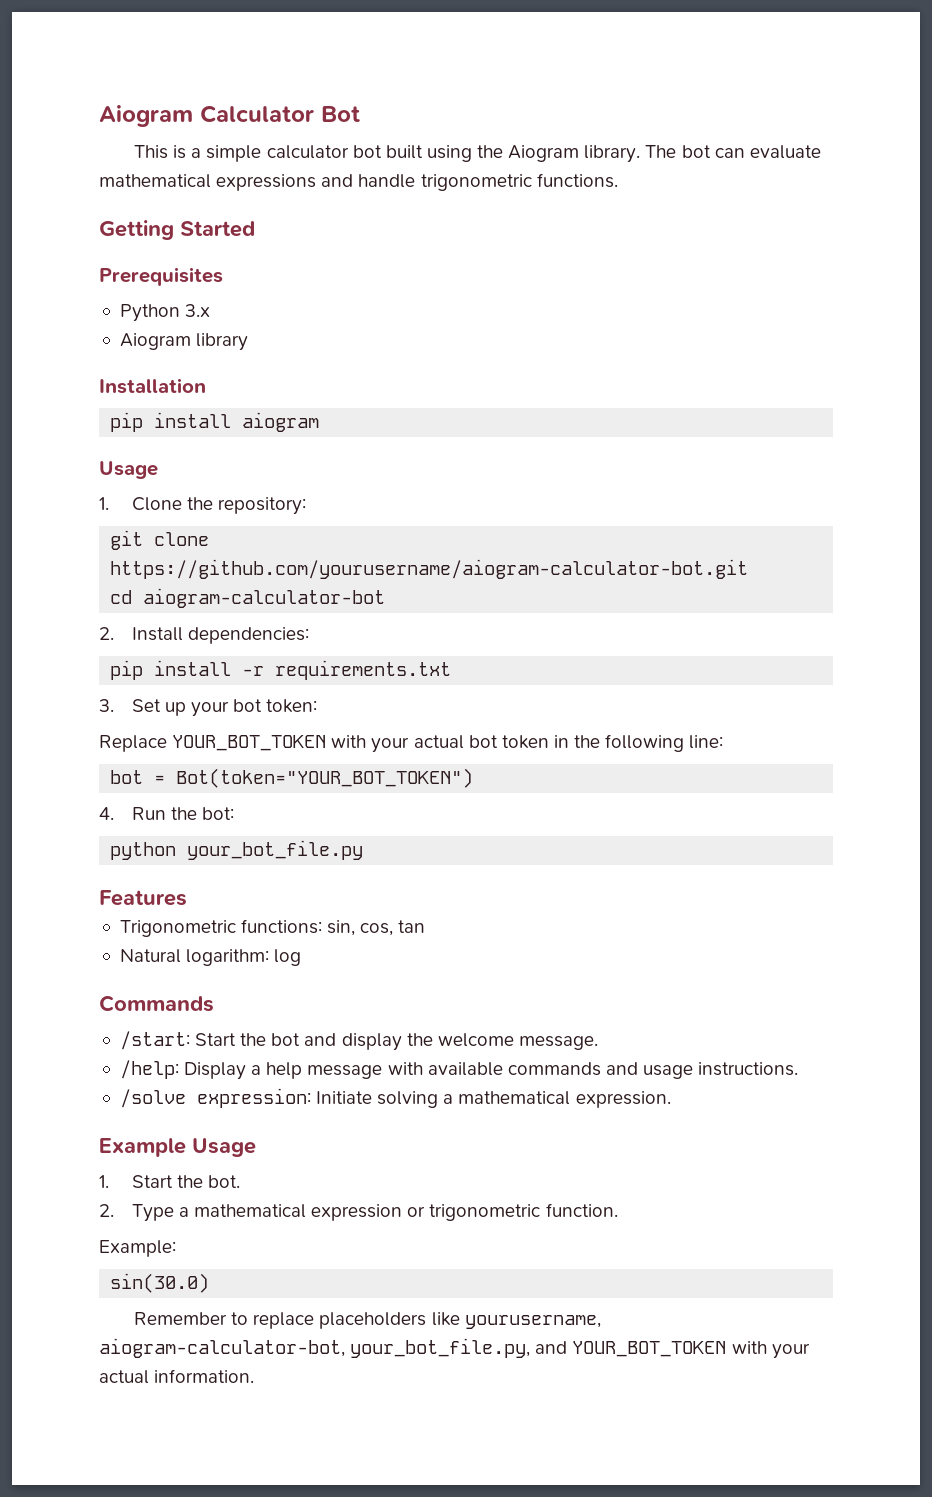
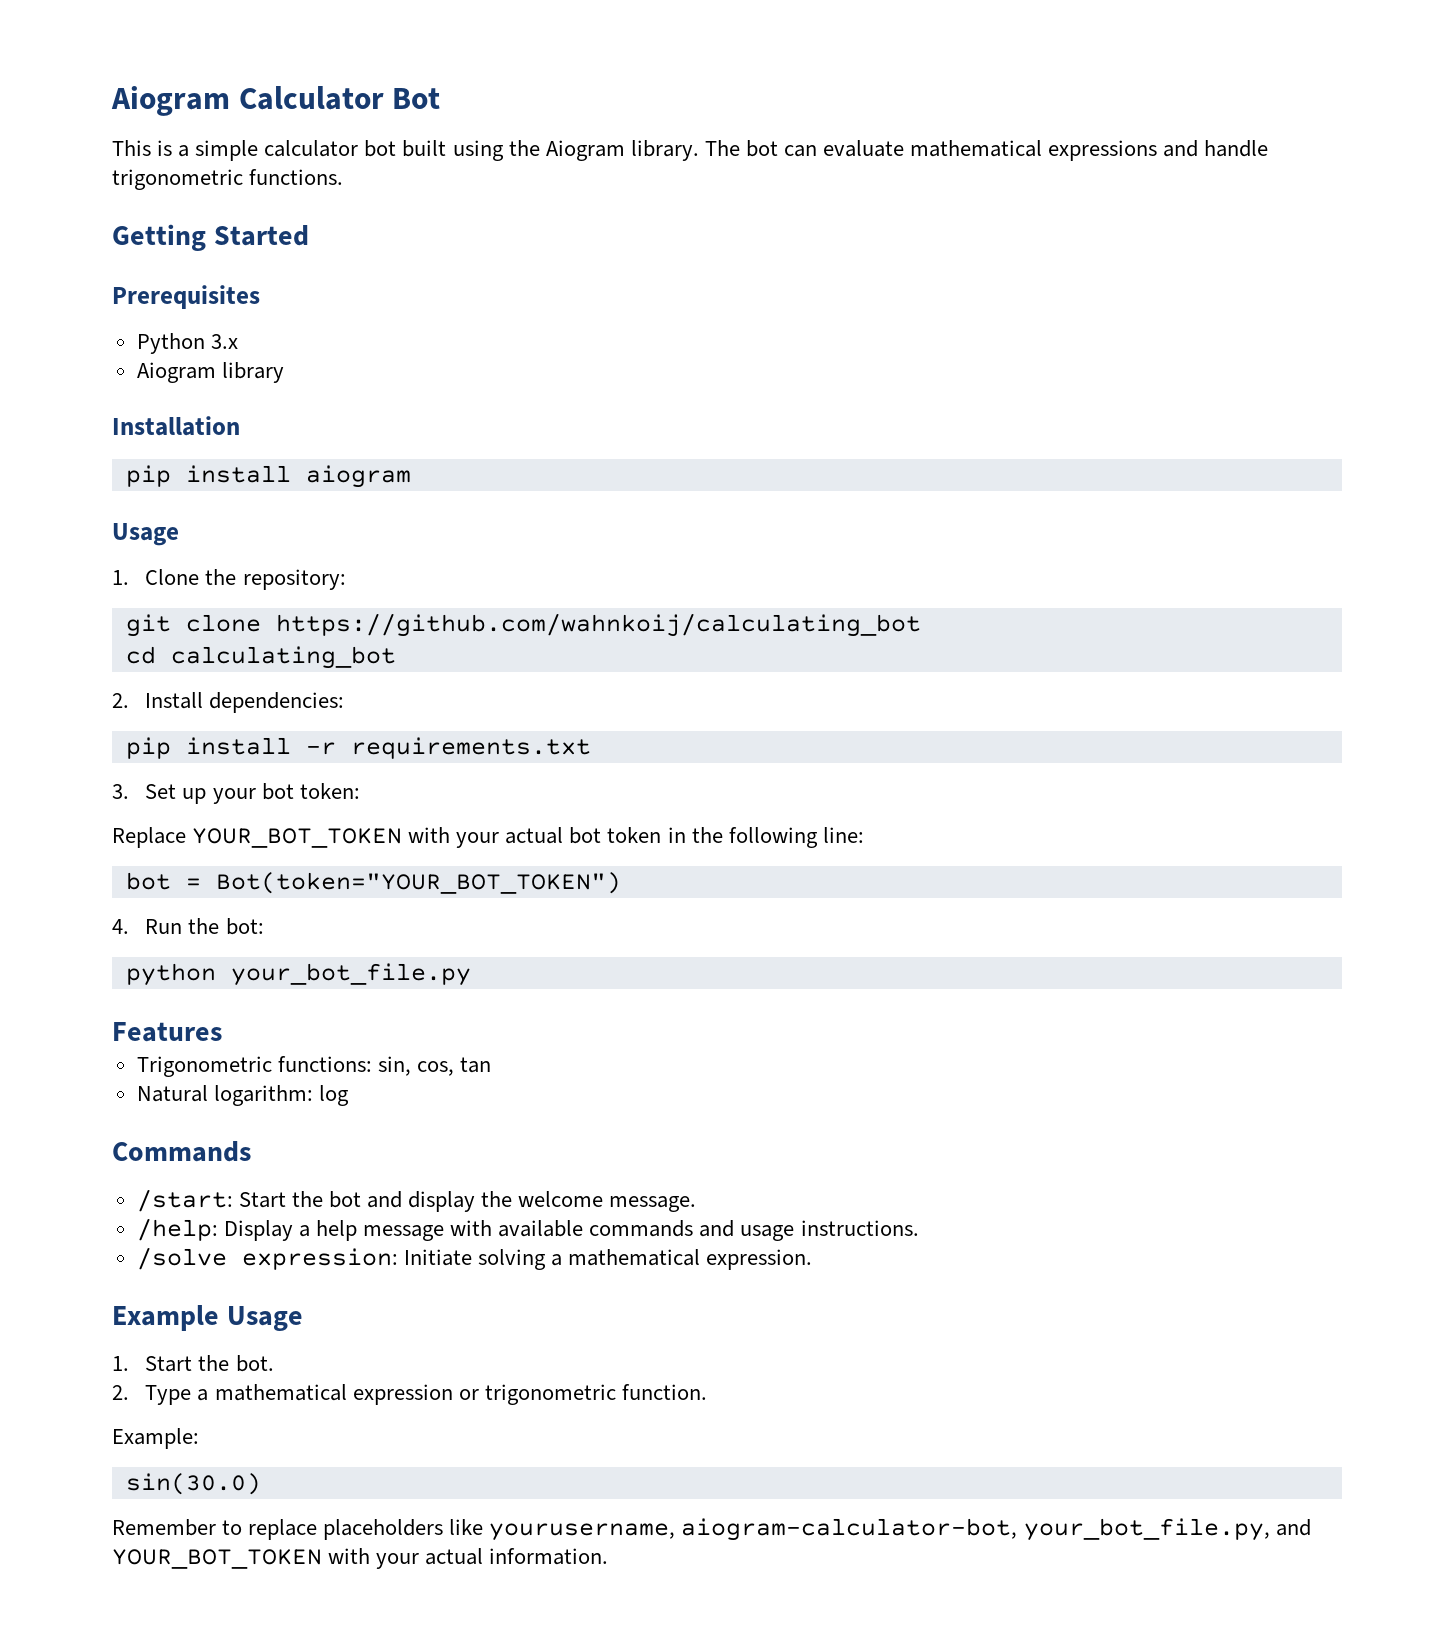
[110,559,749,579] https://github.com/yourusername/aiogram-calculator-bot.git -> [275,613,921,637] https://github.com/wahnkoij/calculating_bot
[143,588,386,608] aiogram-calculator-bot -> [170,646,396,669] calculating_bot

